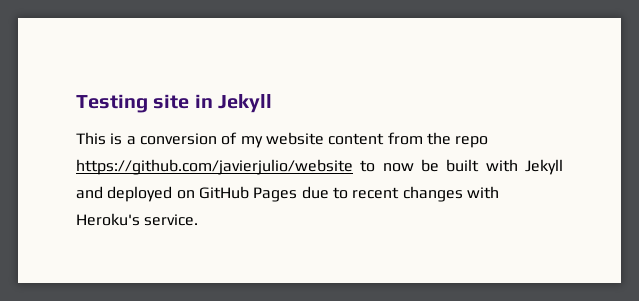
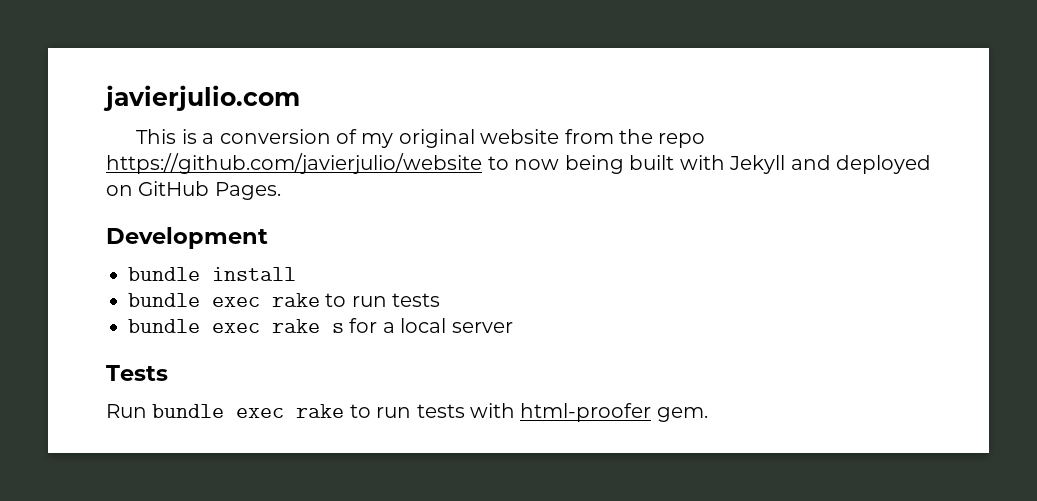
[76,94,273,113] Testing site in Jekyll -> [103,85,300,111] javierjulio.com
[265,132,385,145] website content -> [398,129,560,148] original website
[420,159,439,172] be -> [564,155,624,174] being
[253,186,499,202] [76,213,199,226] Pages due to recent changes with Heroku's service. -> [214,182,281,200] [106,227,268,249] [128,267,296,281] [128,293,441,307] [128,318,513,333] [106,365,168,381] [106,403,708,422] Pages. // Development // bundle install // bundle exec rake to run tests // bundle exec rake s for a local server // Tests // Run bundle exec rake to run tests with html-proofer gem.

